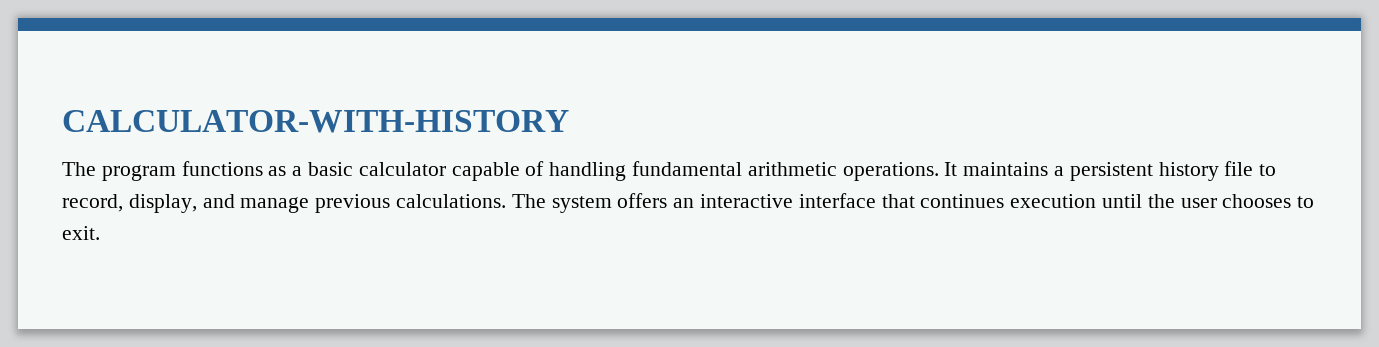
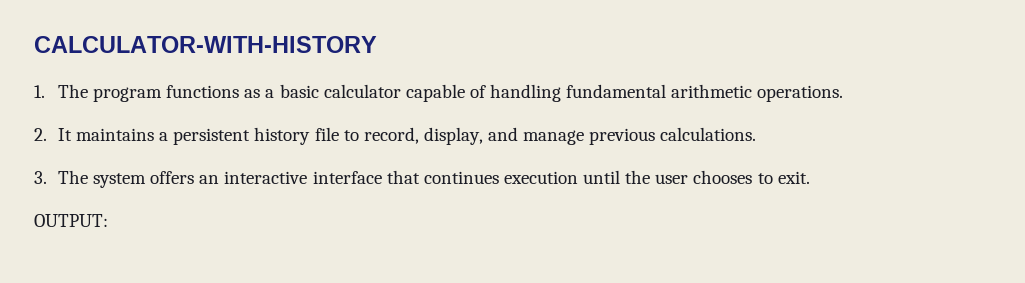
(569, 121) none -> [34,85,45,98] 1.
(939, 171) none -> [34,128,47,141] // 2.
(507, 201) none -> [34,171,47,184] // 3.
(100, 233) none -> [34,214,108,227] // OUTPUT:

